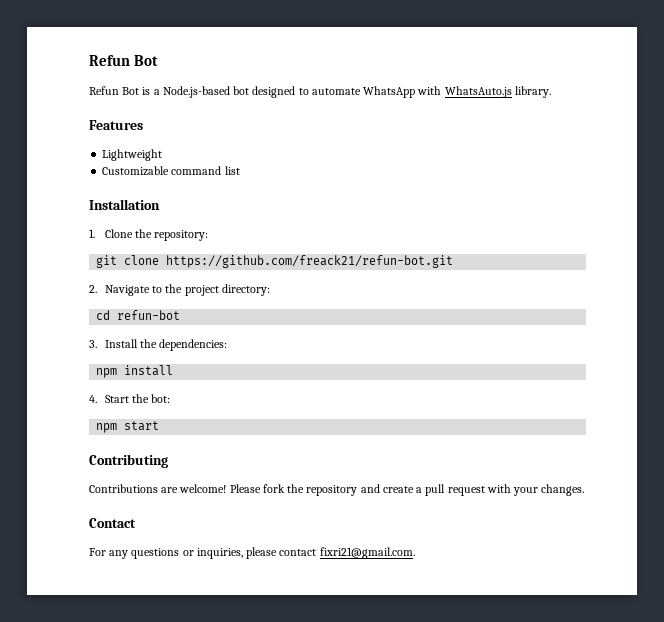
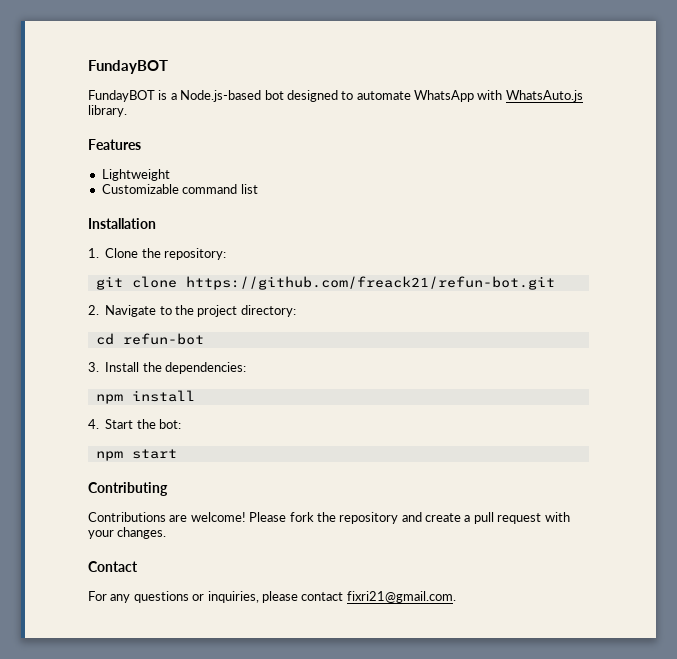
[89,55,159,66] [89,86,140,95] Refun Bot // Refun Bot -> [88,60,168,74] [88,90,155,102] FundayBOT // FundayBOT

